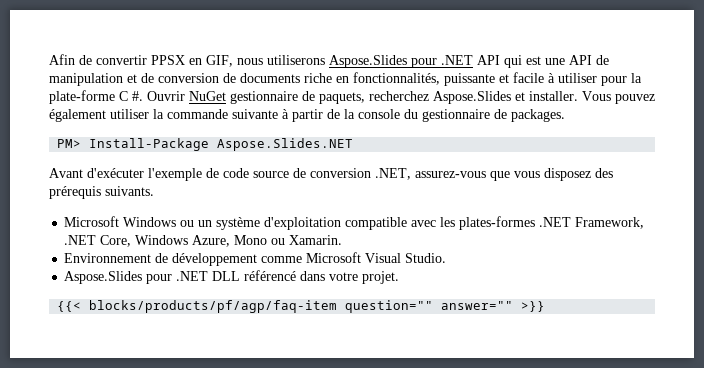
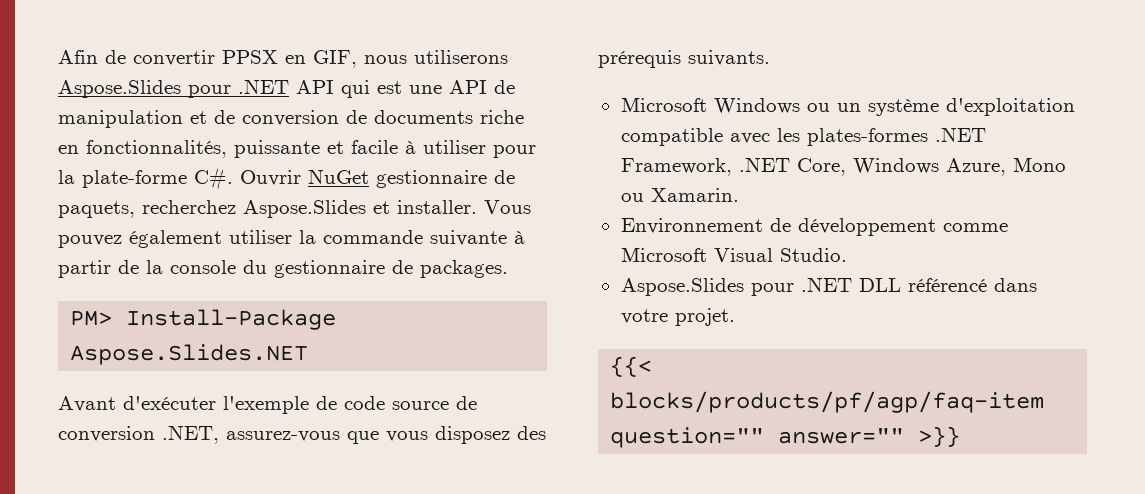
[119,91,143,101] C #. -> [194,167,233,190] C#.

